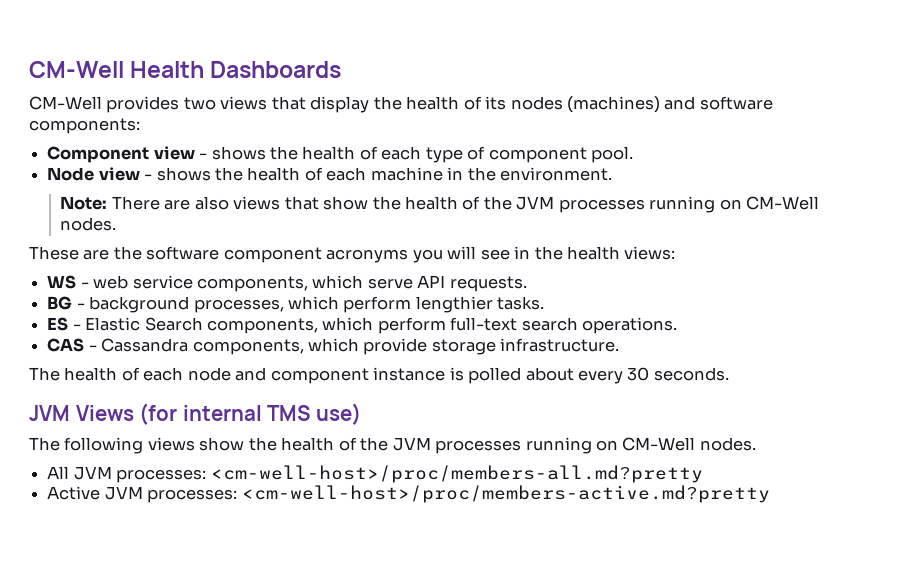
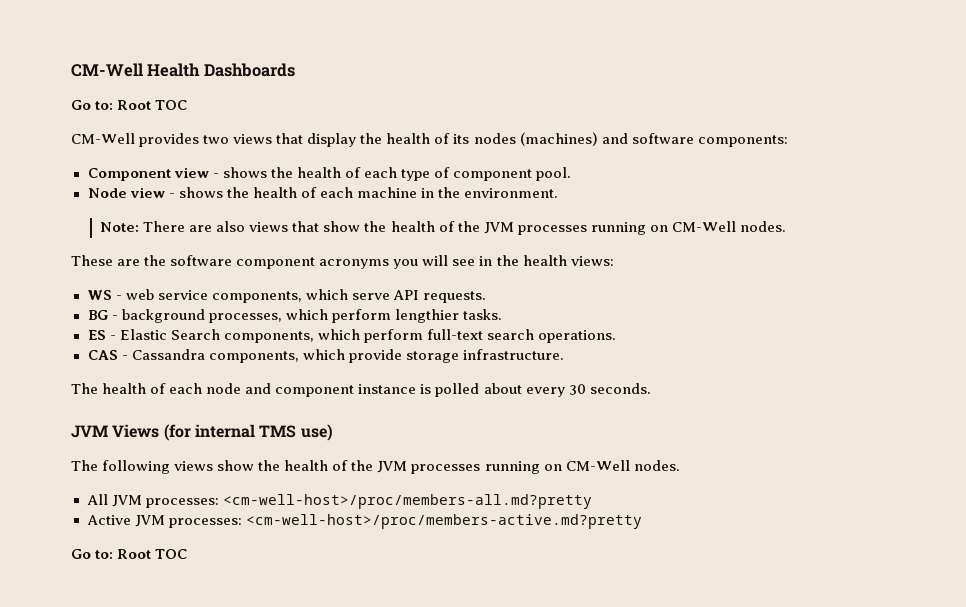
(342, 69) none -> [71,100,188,110] // Go to: Root TOC
(770, 494) none -> [71,549,188,559] // Go to: Root TOC

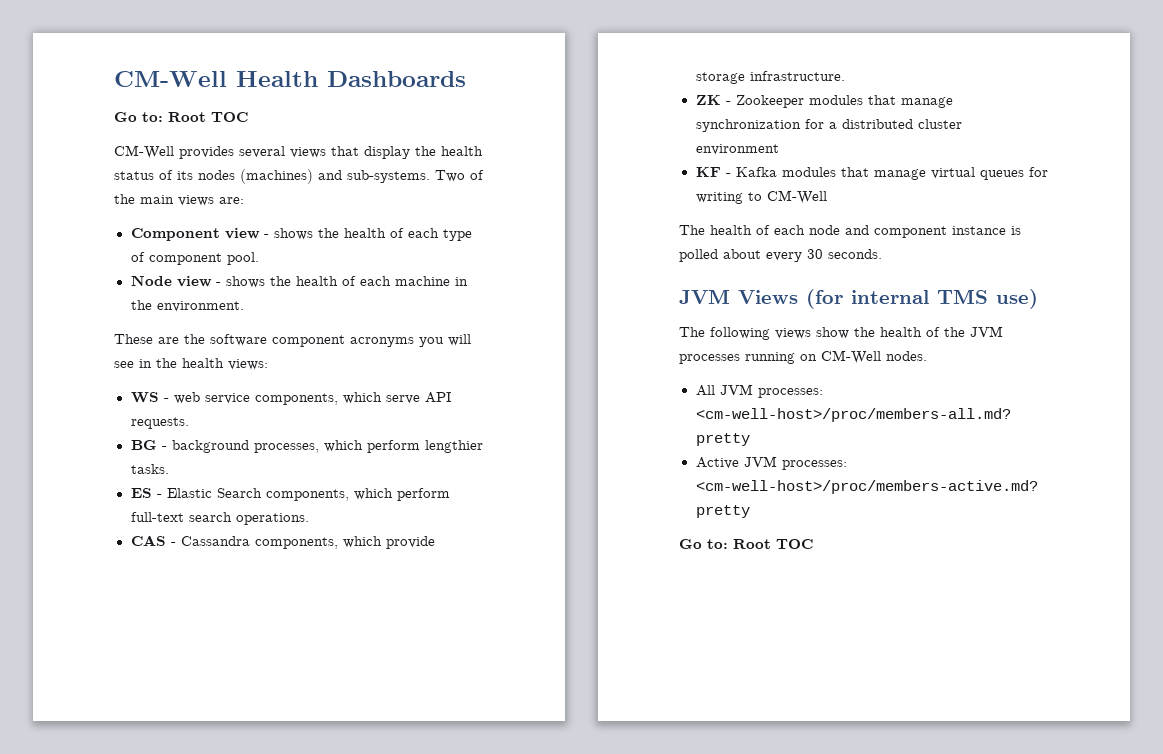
[203,135,230,144] two -> [239,146,285,158] several
(431, 138) none -> [114,171,154,180] status
[631,133,788,147] software components: -> [347,170,484,183] [114,194,244,206] sub-systems. Two of the main views are:
[100,221,786,235] // Note: There are also views that show the health of the JVM processes running on CM-Well nodes. -> (244, 306) none
(564, 354) none -> [695,95,953,108] [695,119,962,132] [695,144,779,155] [695,167,1048,180] [695,190,827,204] // ZK - Zookeeper modules that manage synchronization for a distributed cluster environment // KF - Kafka modules that manage virtual queues for writing to CM-Well

